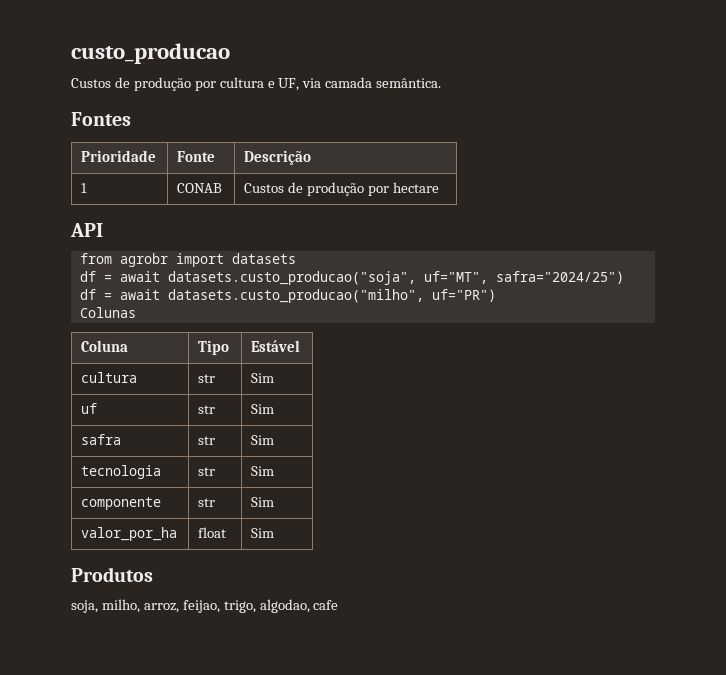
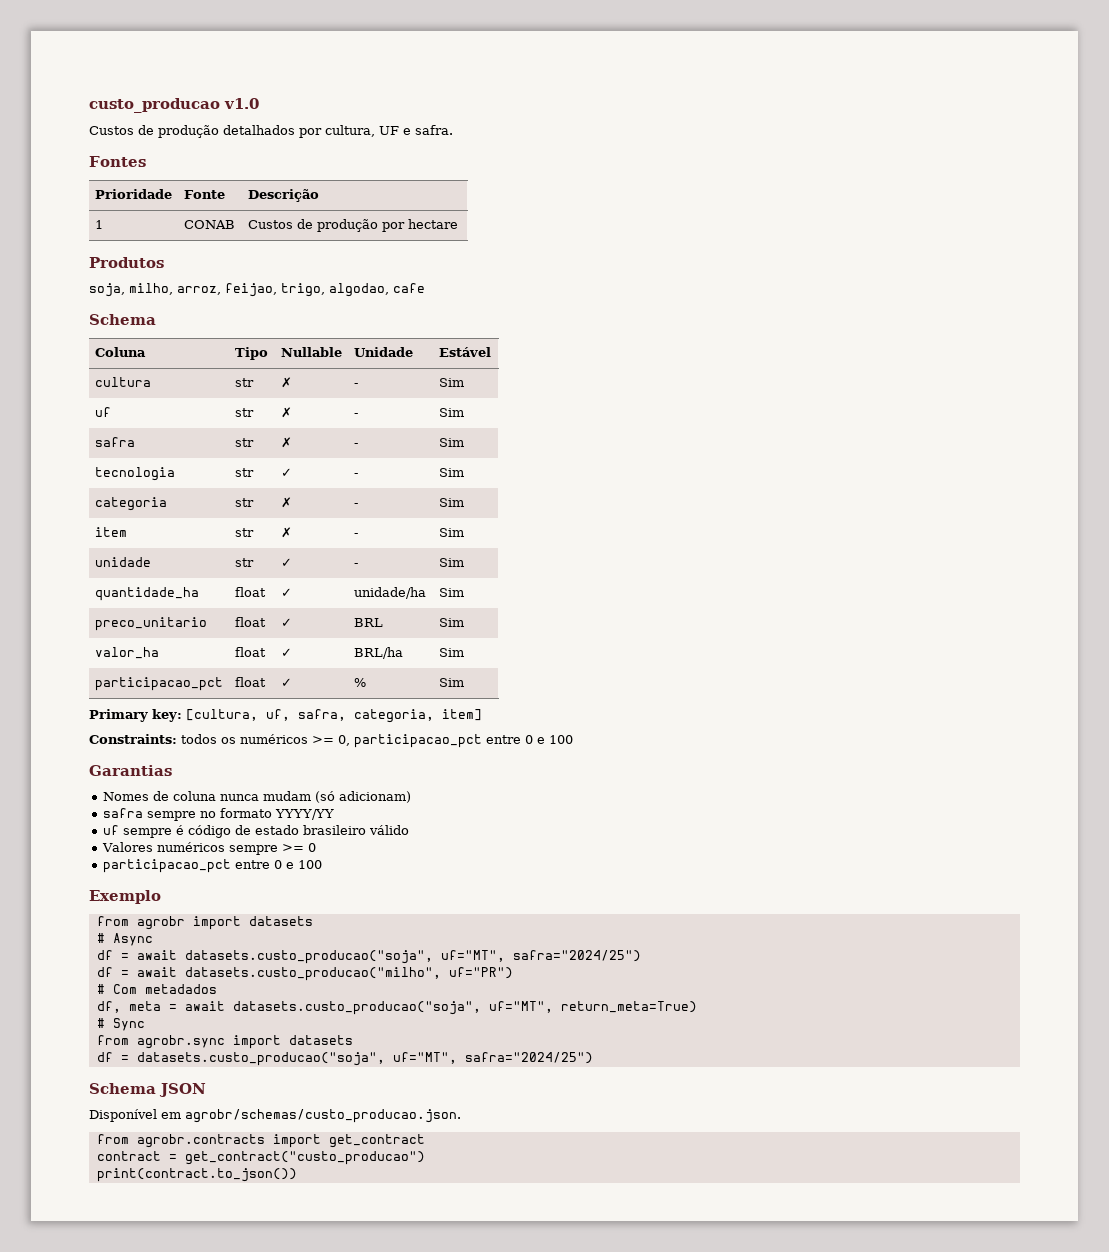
[71,77,442,91] // Custos de produção por cultura e UF, via camada semântica. -> [224,98,259,109] [89,125,453,138] v1.0 // Custos de produção detalhados por cultura, UF e safra.
[70,223,103,237] API -> [89,257,164,268] [89,283,425,297] [89,314,156,325] [94,347,146,357] [234,347,268,360] [280,347,342,357] [353,347,413,357] [438,347,491,357] [94,377,151,387] [234,378,254,387] [280,377,292,388] [353,383,358,387] [438,378,464,387] [94,407,111,417] [234,408,254,417] [280,407,292,418] [353,413,358,417] [438,408,464,417] [94,437,135,447] [234,438,254,447] [280,437,292,448] [353,443,358,447] [438,438,464,447] [94,467,175,481] [234,468,254,477] [280,468,292,477] [353,473,358,477] [438,468,464,477] [94,497,167,511] [234,498,254,507] [280,497,292,508] [353,503,358,507] [438,498,464,507] [94,527,127,537] [234,528,254,537] [280,527,292,538] [353,533,358,537] [438,528,464,537] [94,557,151,567] [234,558,254,567] [280,558,292,567] [353,563,358,567] [438,558,464,567] [94,587,199,601] [234,587,266,597] [280,588,292,597] [353,587,426,599] [438,588,464,597] [94,617,207,631] [234,617,266,627] [280,618,292,627] [353,618,383,627] [438,618,464,627] [94,647,159,659] [234,647,266,657] [280,648,292,657] [353,647,403,659] [438,648,464,657] [94,677,223,691] [234,677,266,687] [280,678,292,687] [353,678,366,687] [438,678,464,687] [89,709,482,723] [89,734,573,748] [89,765,172,776] [103,791,412,803] [103,808,335,821] [103,825,410,838] [102,842,317,855] [103,859,323,873] [89,890,161,904] Produtos // soja, milho, arroz, feijao, trigo, algodao, cafe // Schema // Coluna | Tipo | Nullable | Unidade | Estável // cultura | str | ✗ | - | Sim // uf | str | ✗ | - | Sim // safra | str | ✗ | - | Sim // tecnologia | str | ✓ | - | Sim // categoria | str | ✗ | - | Sim // item | str | ✗ | - | Sim // unidade | str | ✓ | - | Sim // quantidade_ha | float | ✓ | unidade/ha | Sim // preco_unitario | float | ✓ | BRL | Sim // valor_ha | float | ✓ | BRL/ha | Sim // participacao_pct | float | ✓ | % | Sim // Primary key: [cultura, uf, safra, categoria, item] // Constraints: todos os numéricos >= 0, participacao_pct entre 0 e 100 // Garantias // Nomes de coluna nunca mudam (só adicionam) // safra sempre no formato YYYY/YY // uf sempre é código de estado brasileiro válido // Valores numéricos sempre >= 0 // participacao_pct entre 0 e 100 // Exemplo
(296, 258) none -> [96,933,153,946] // # Async
[79,307,136,318] [81,340,129,352] [198,340,230,355] [251,340,301,352] [81,372,138,383] [198,374,216,383] [251,373,275,383] [81,403,98,414] [198,405,216,414] [251,404,275,414] [81,434,122,445] [198,436,216,445] [251,435,275,445] [81,465,162,479] [198,467,216,476] [251,466,275,476] [81,497,162,510] [198,498,216,507] [251,497,275,507] [81,527,178,541] [198,527,227,538] [251,528,275,538] [71,567,153,582] [71,599,339,613] Colunas // Coluna | Tipo | Estável // cultura | str | Sim // uf | str | Sim // safra | str | Sim // tecnologia | str | Sim // componente | str | Sim // valor_por_ha | float | Sim // Produtos // soja, milho, arroz, feijao, trigo, algodao, cafe -> [96,984,217,994] [96,1001,697,1015] [96,1018,145,1031] [96,1035,353,1049] [96,1052,593,1066] [89,1083,206,1097] [89,1109,461,1123] [96,1134,425,1148] [96,1151,425,1165] [96,1168,297,1182] # Com metadados // df, meta = await datasets.custo_producao("soja", uf="MT", return_meta=True) // # Sync // from agrobr.sync import datasets // df = datasets.custo_producao("soja", uf="MT", safra="2024/25") // Schema JSON // Disponível em agrobr/schemas/custo_producao.json. // from agrobr.contracts import get_contract // contract = get_contract("custo_producao") // print(contract.to_json())

